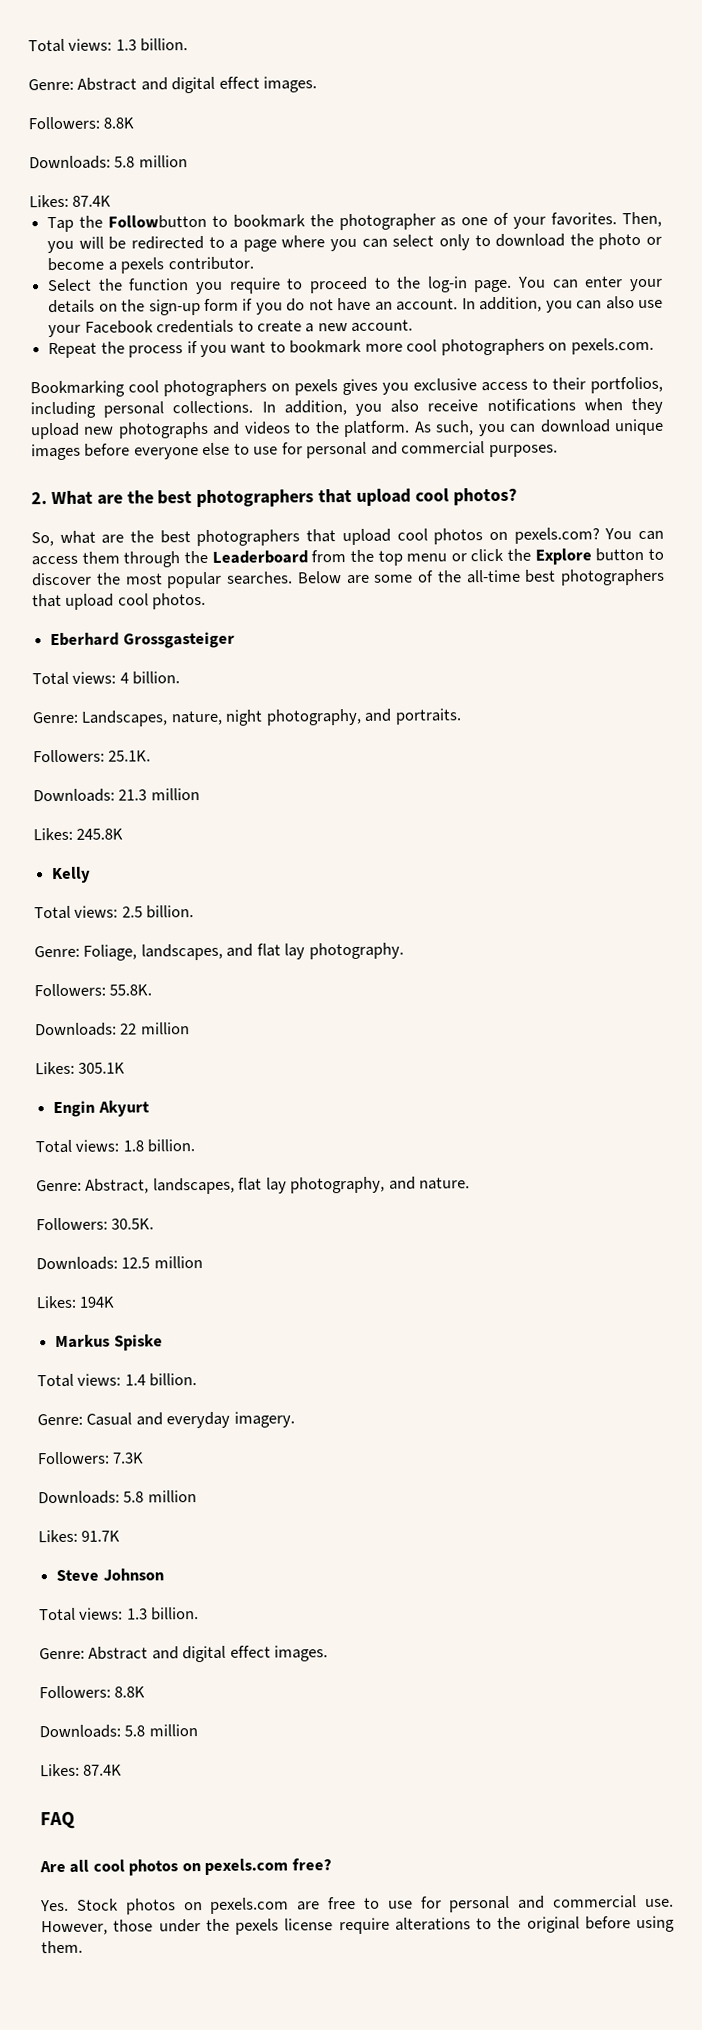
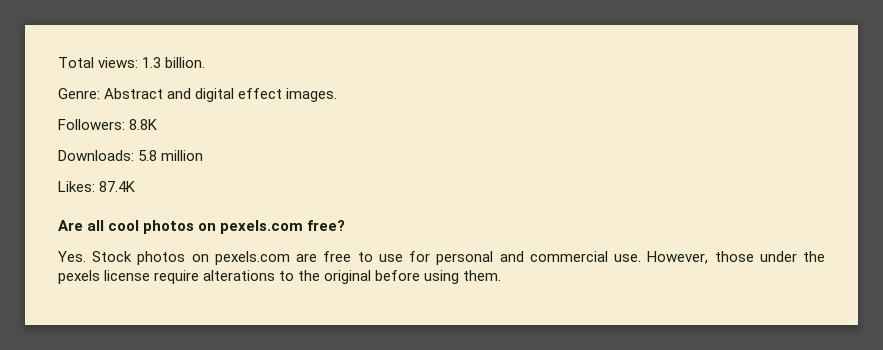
[47,211,662,233] [47,233,663,254] [47,256,254,274] [47,276,664,295] [48,296,663,316] [48,319,414,338] [48,337,654,359] [30,376,663,398] [30,397,664,419] [30,418,664,440] [31,441,558,461] [31,487,517,508] [31,527,664,547] [31,547,665,568] [31,568,665,589] [32,592,207,610] [50,631,235,649] [32,671,181,686] [32,708,462,727] [33,749,152,763] [33,788,200,803] [33,827,124,841] [51,866,92,884] [34,905,195,920] [34,942,404,961] [34,983,153,997] [35,1022,190,1037] [35,1061,126,1075] [53,1100,150,1118] [35,1139,196,1154] [36,1176,471,1195] [36,1217,155,1231] [36,1256,203,1271] [36,1295,115,1309] [55,1334,163,1351] [37,1373,198,1388] [37,1411,295,1429] [37,1451,145,1465] [38,1490,197,1505] [38,1529,121,1543] [56,1568,164,1582] [39,1607,200,1622] [39,1645,329,1663] [39,1685,146,1699] [39,1724,198,1739] [40,1763,123,1777] [40,1811,75,1830] // Tap the Followbutton to bookmark the photographer as one of your favorites. Then, you will be redirected to a page where you can select only to download the photo or become a pexels contributor. // Select the function you require to proceed to the log-in page. You can enter your details on the sign-up form if you do not have an account. In addition, you can also use your Facebook credentials to create a new account. // Repeat the process if you want to bookmark more cool photographers on pexels.com. // Bookmarking cool photographers on pexels gives you exclusive access to their portfolios, including personal collections. In addition, you also receive notifications when they upload new photographs and videos to the platform. As such, you can download unique images before everyone else to use for personal and commercial purposes. // 2. What are the best photographers that upload cool photos? // So, what are the best photographers that upload cool photos on pexels.com? You can access them through the Leaderboard from the top menu or click the Explore button to discover the most popular searches. Below are some of the all-time best photographers that upload cool photos. // Eberhard Grossgasteiger // Total views: 4 billion. // Genre: Landscapes, nature, night photography, and portraits. // Followers: 25.1K. // Downloads: 21.3 million // Likes: 245.8K // Kelly // Total views: 2.5 billion. // Genre: Foliage, landscapes, and flat lay photography. // Followers: 55.8K. // Downloads: 22 million // Likes: 305.1K // Engin Akyurt // Total views: 1.8 billion. // Genre: Abstract, landscapes, flat lay photography, and nature. // Followers: 30.5K. // Downloads: 12.5 million // Likes: 194K // Markus Spiske // Total views: 1.4 billion. // Genre: Casual and everyday imagery. // Followers: 7.3K // Downloads: 5.8 million // Likes: 91.7K // Steve Johnson // Total views: 1.3 billion. // Genre: Abstract and digital effect images. // Followers: 8.8K // Downloads: 5.8 million // Likes: 87.4K // FAQ -> (136, 186) none

